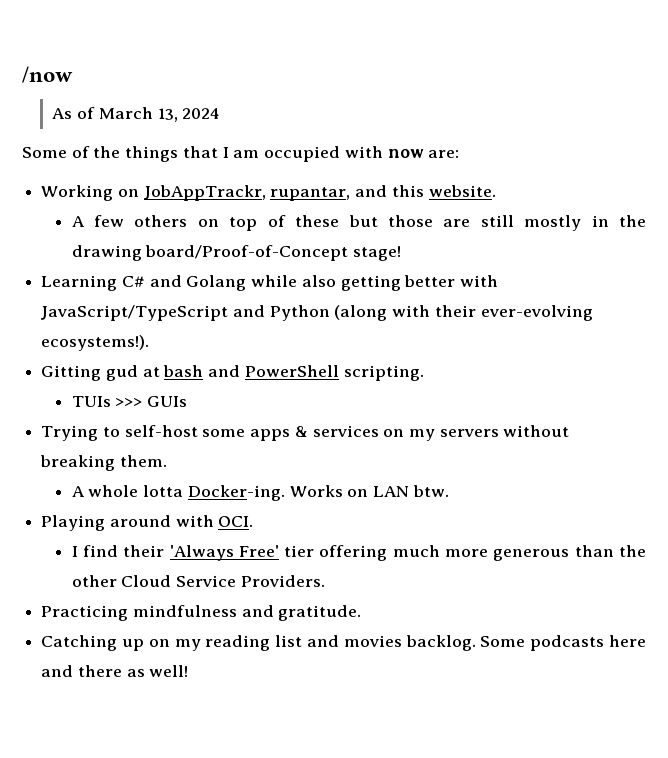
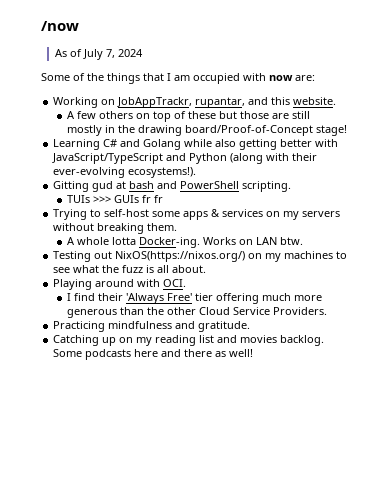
[98,107,178,122] March 13, -> [83,49,116,60] July 7,
(188, 401) none -> [142,195,164,203] fr fr
(449, 491) none -> [53,251,348,262] [53,265,207,273] // Testing out NixOS(https://nixos.org/) on my machines to see what the fuzz is all about.

